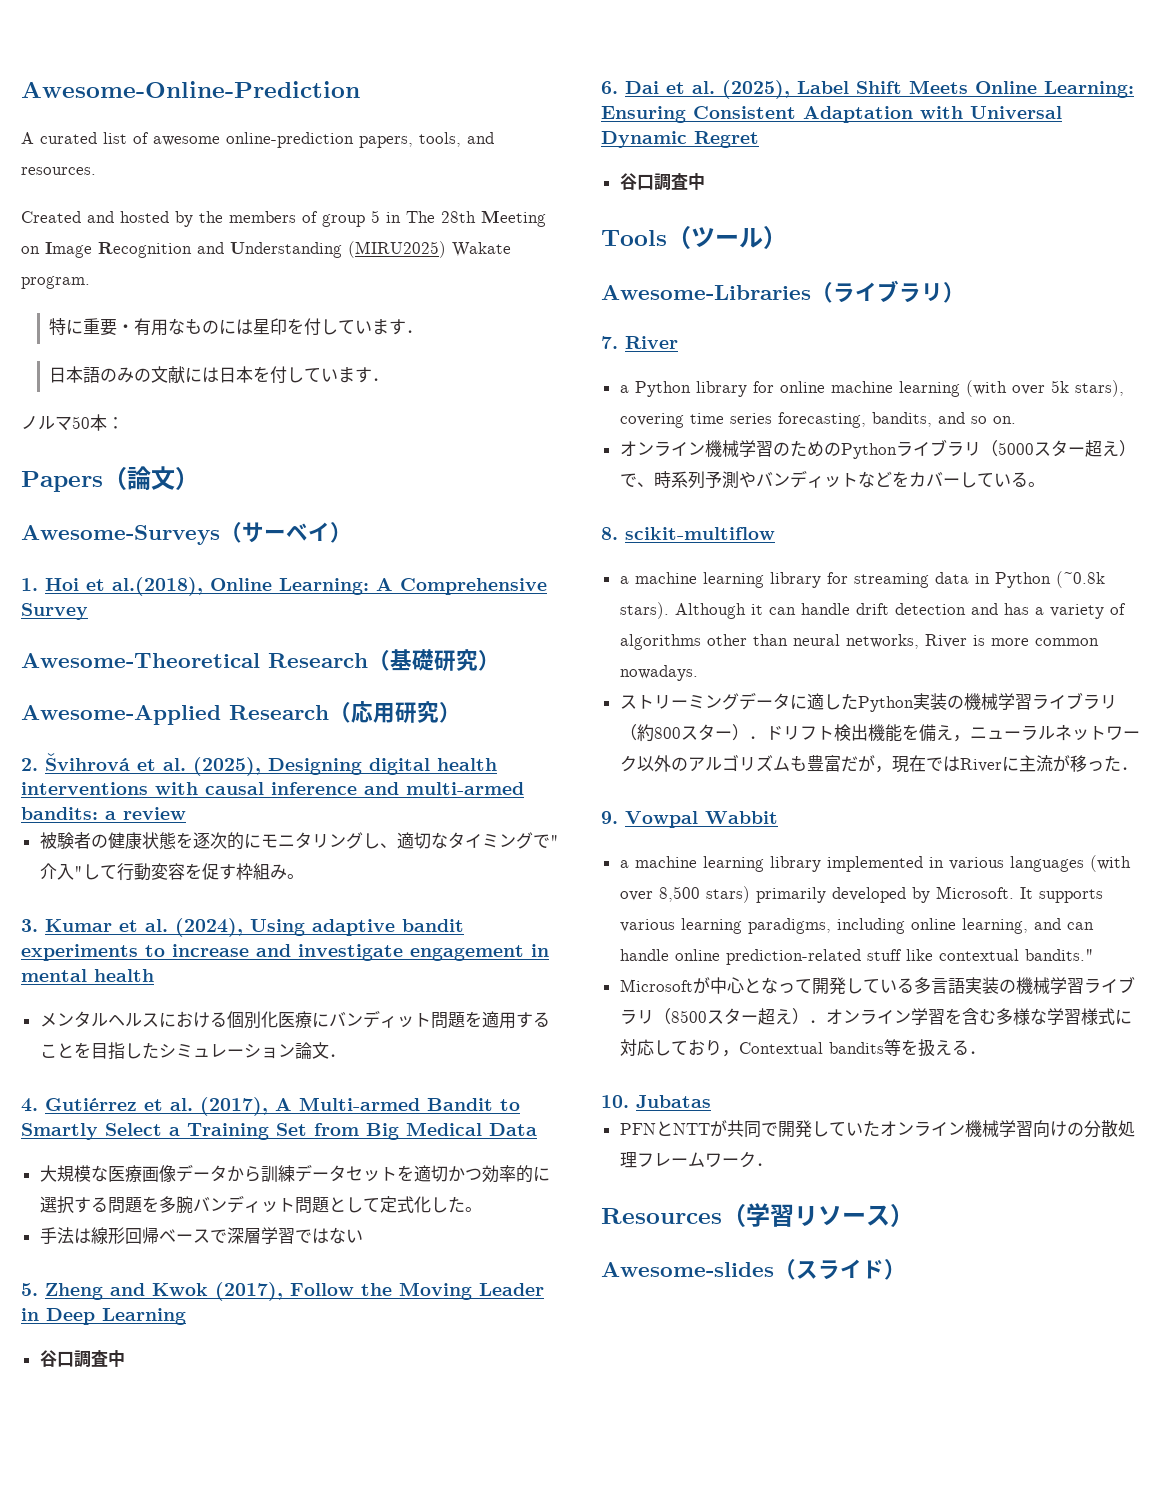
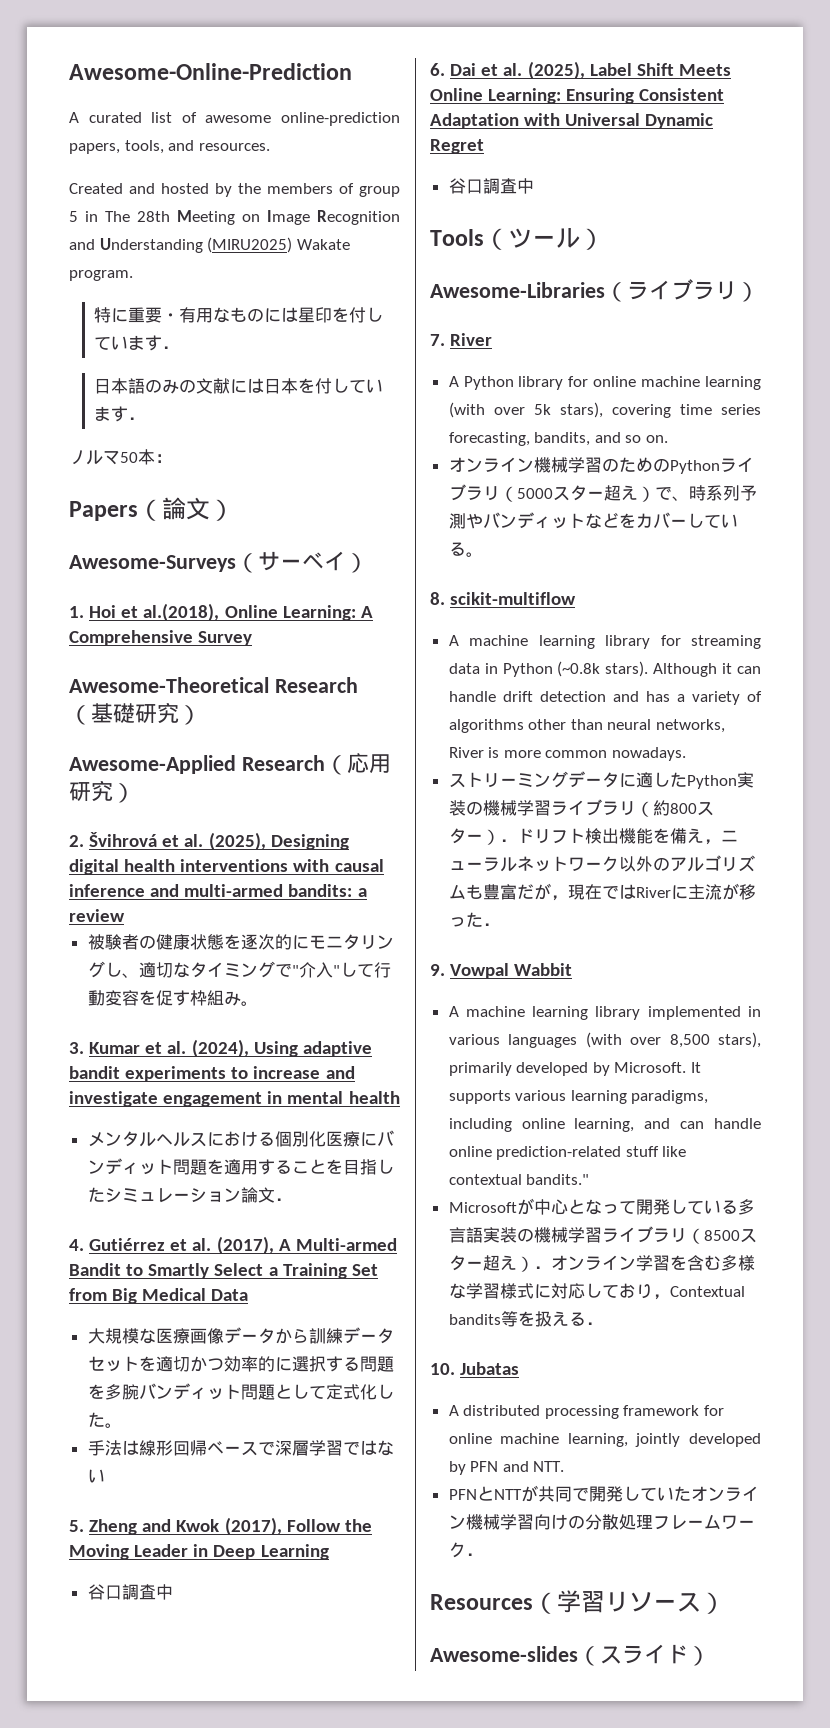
[619,385,629,393] a -> [448,376,459,387] A
[619,576,629,584] a -> [448,635,459,646] A
[619,860,629,868] a -> [448,1006,459,1017] A
[705,886,750,903] stars) -> [718,1032,761,1048] stars),
(711, 1101) none -> [448,1405,725,1419] [448,1433,761,1447] [448,1461,565,1475] // A distributed processing framework for online machine learning, jointly developed by PFN and NTT.

